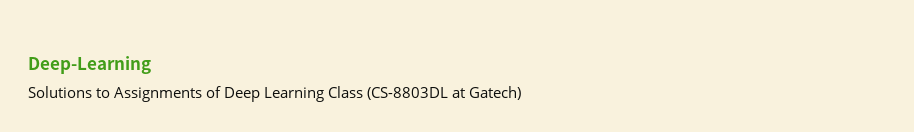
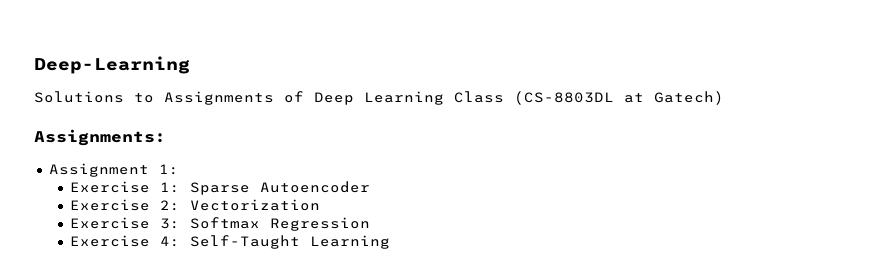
(522, 93) none -> [34,129,166,146] [48,163,179,177] [69,181,370,195] [69,199,320,211] [69,217,370,231] [69,235,390,249] // Assignments: // Assignment 1: // Exercise 1: Sparse Autoencoder // Exercise 2: Vectorization // Exercise 3: Softmax Regression // Exercise 4: Self-Taught Learning

